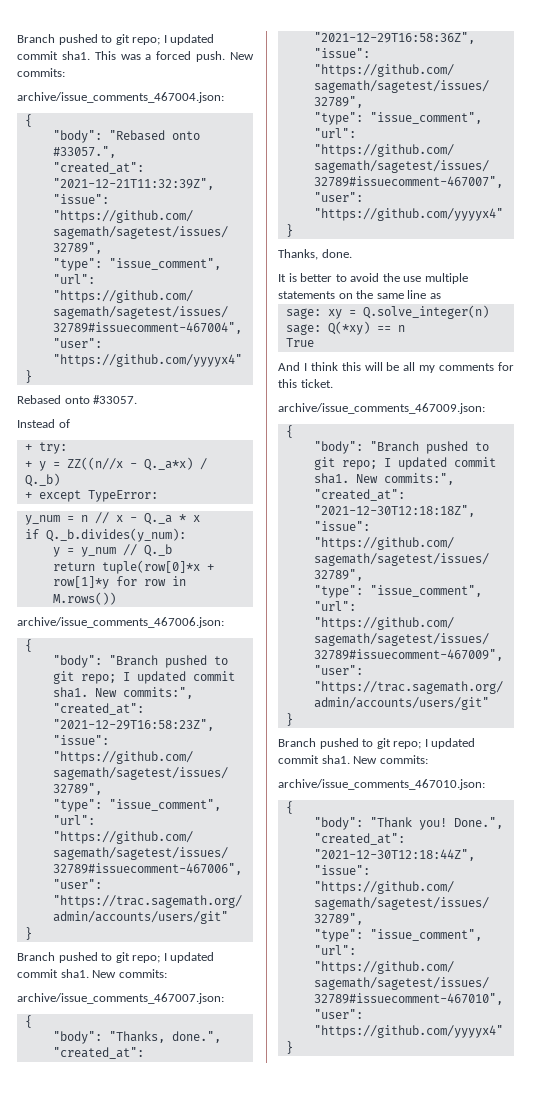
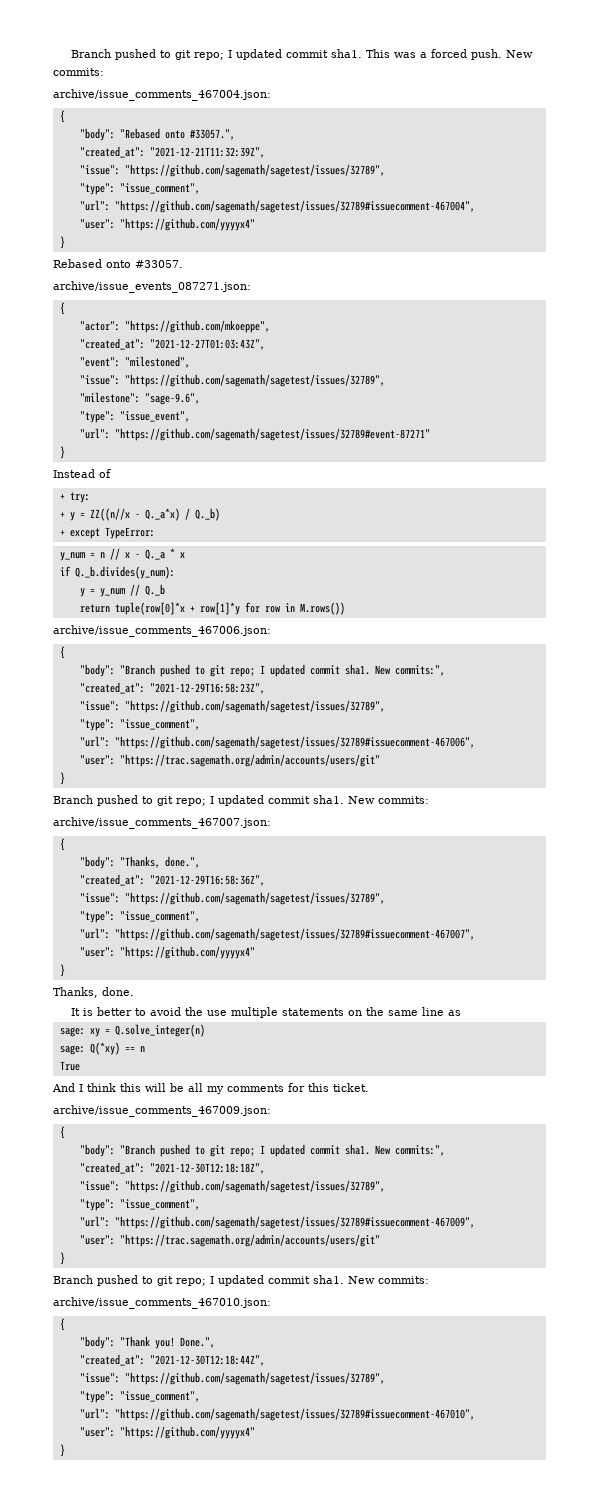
(138, 399) none -> [53,281,251,293] [59,302,65,315] [79,320,270,333] [79,338,265,350] [79,356,190,368] [79,374,385,387] [79,392,200,405] [79,411,190,423] [79,428,430,441] [59,446,65,459] // archive/issue_events_087271.json: // { // "actor": "https://github.com/mkoeppe", // "created_at": "2021-12-27T01:03:43Z", // "event": "milestoned", // "issue": "https://github.com/sagemath/sagetest/issues/32789", // "milestone": "sage-9.6", // "type": "issue_event", // "url": "https://github.com/sagemath/sagetest/issues/32789#event-87271" // }

